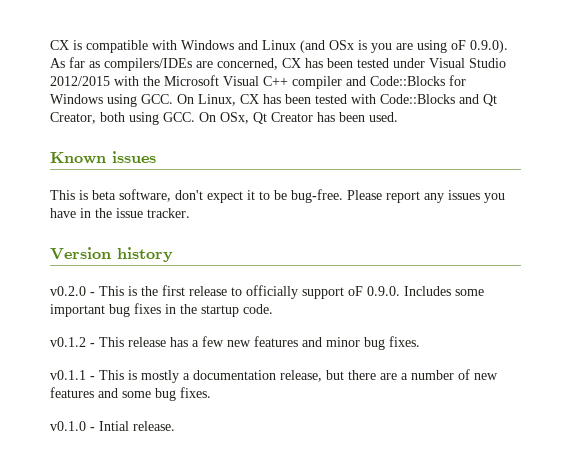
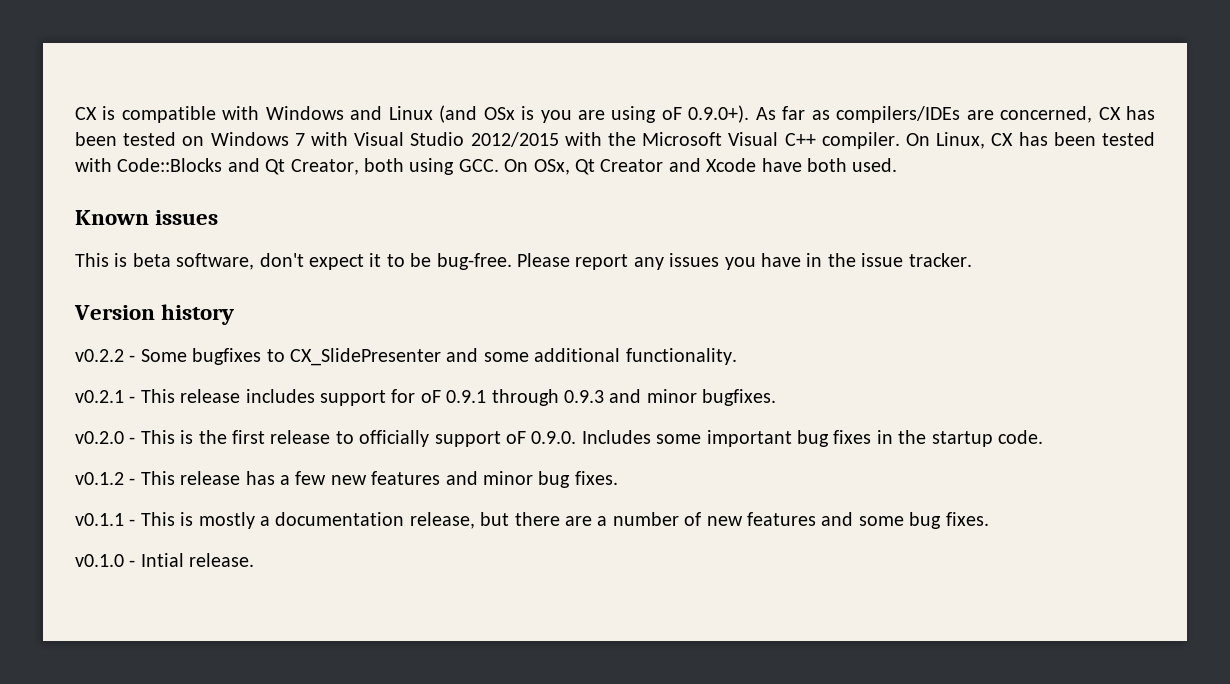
[470,40,508,53] 0.9.0). -> [688,105,750,123] 0.9.0+).
[393,58,425,68] under -> [182,132,348,146] on Windows 7 with
[292,75,466,89] [50,94,173,107] compiler and Code::Blocks for Windows using GCC. -> [821,132,900,149] compiler.
[317,112,365,122] has been -> [668,158,847,172] and Xcode have both
(173, 254) none -> [75,348,737,366] [75,389,777,406] // v0.2.2 - Some bugfixes to CX_SlidePresenter and some additional functionality. // v0.2.1 - This release includes support for oF 0.9.1 through 0.9.3 and minor bugfixes.

